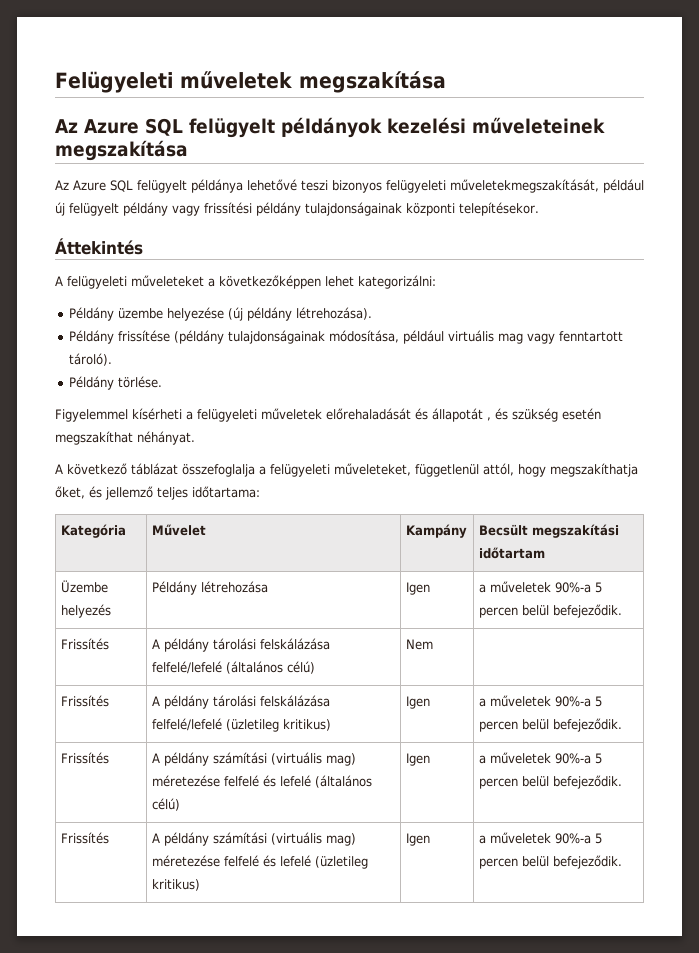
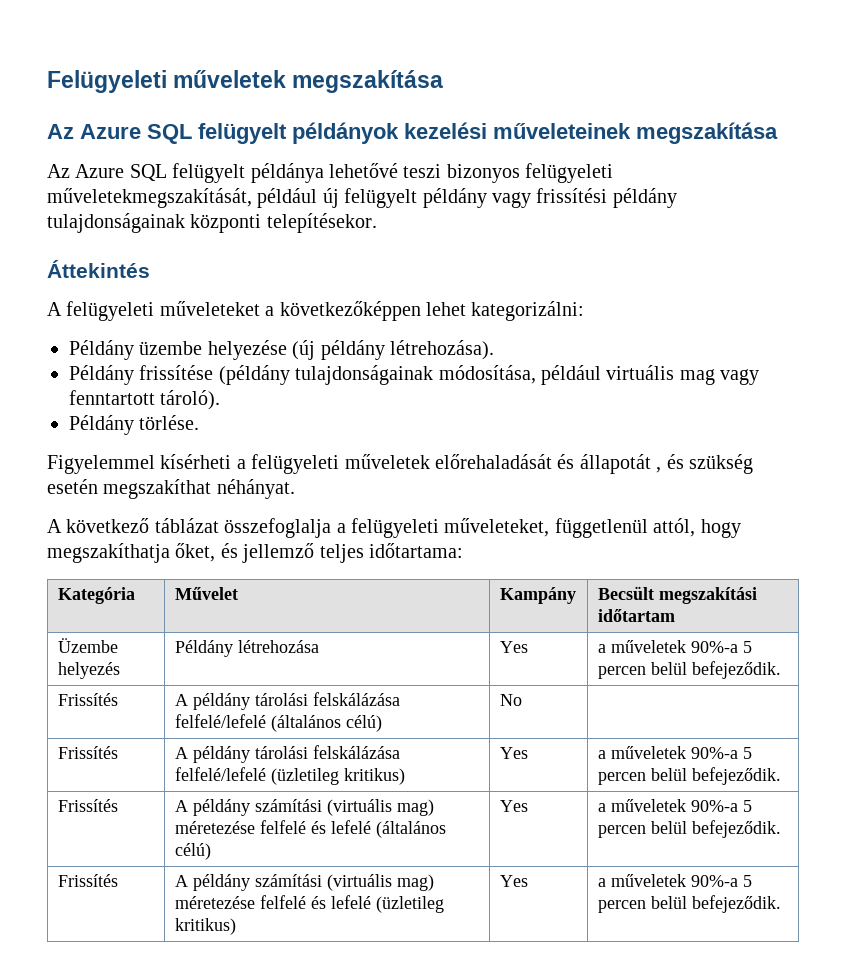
[405,582,430,595] Igen -> [499,641,528,653] Yes
[405,639,433,650] Nem -> [499,694,522,706] No
[405,696,430,709] Igen -> [499,747,528,759] Yes
[405,753,430,766] Igen -> [499,800,528,812] Yes
[405,833,430,846] Igen -> [499,875,528,887] Yes

